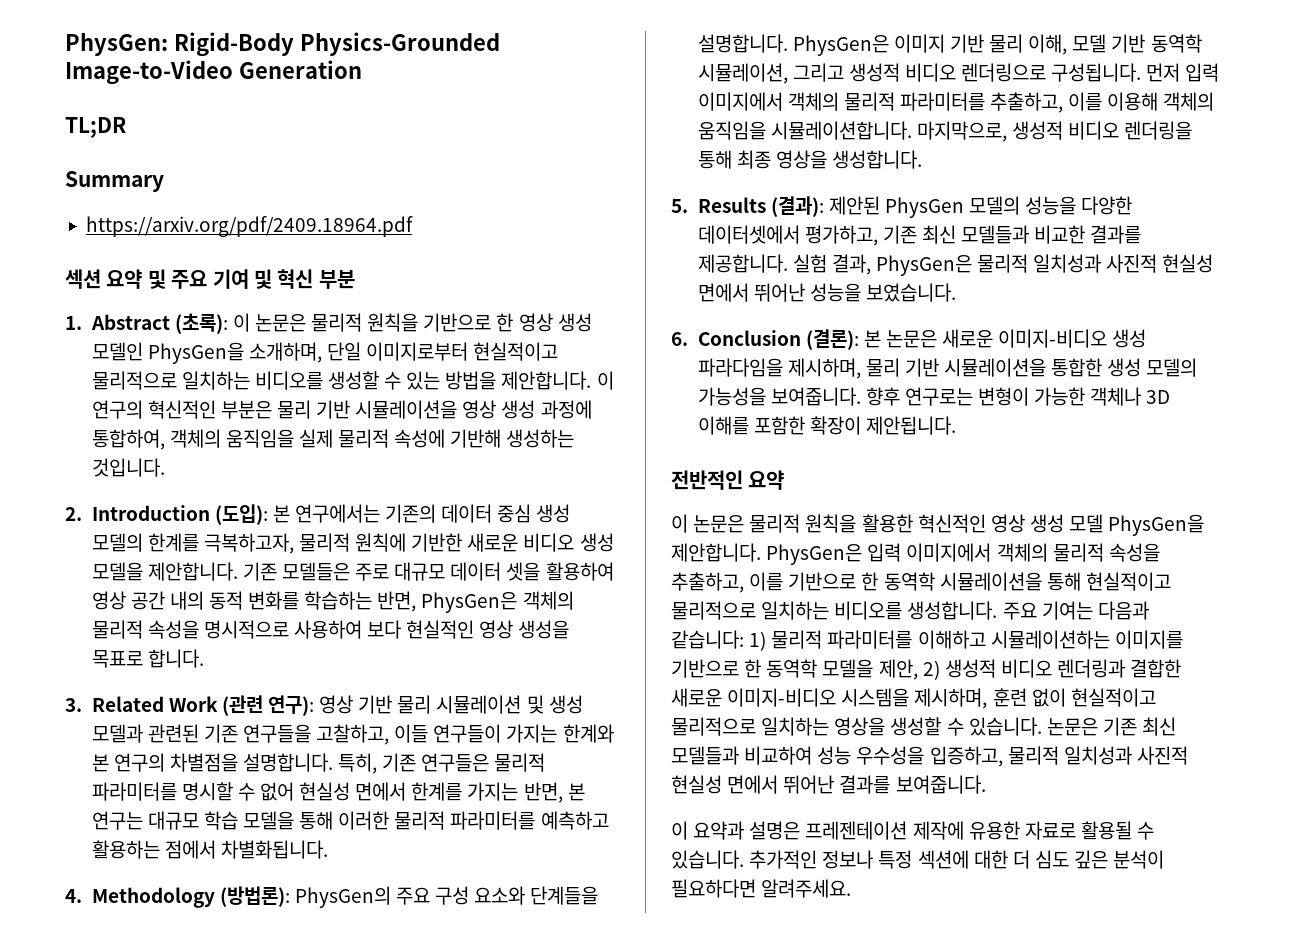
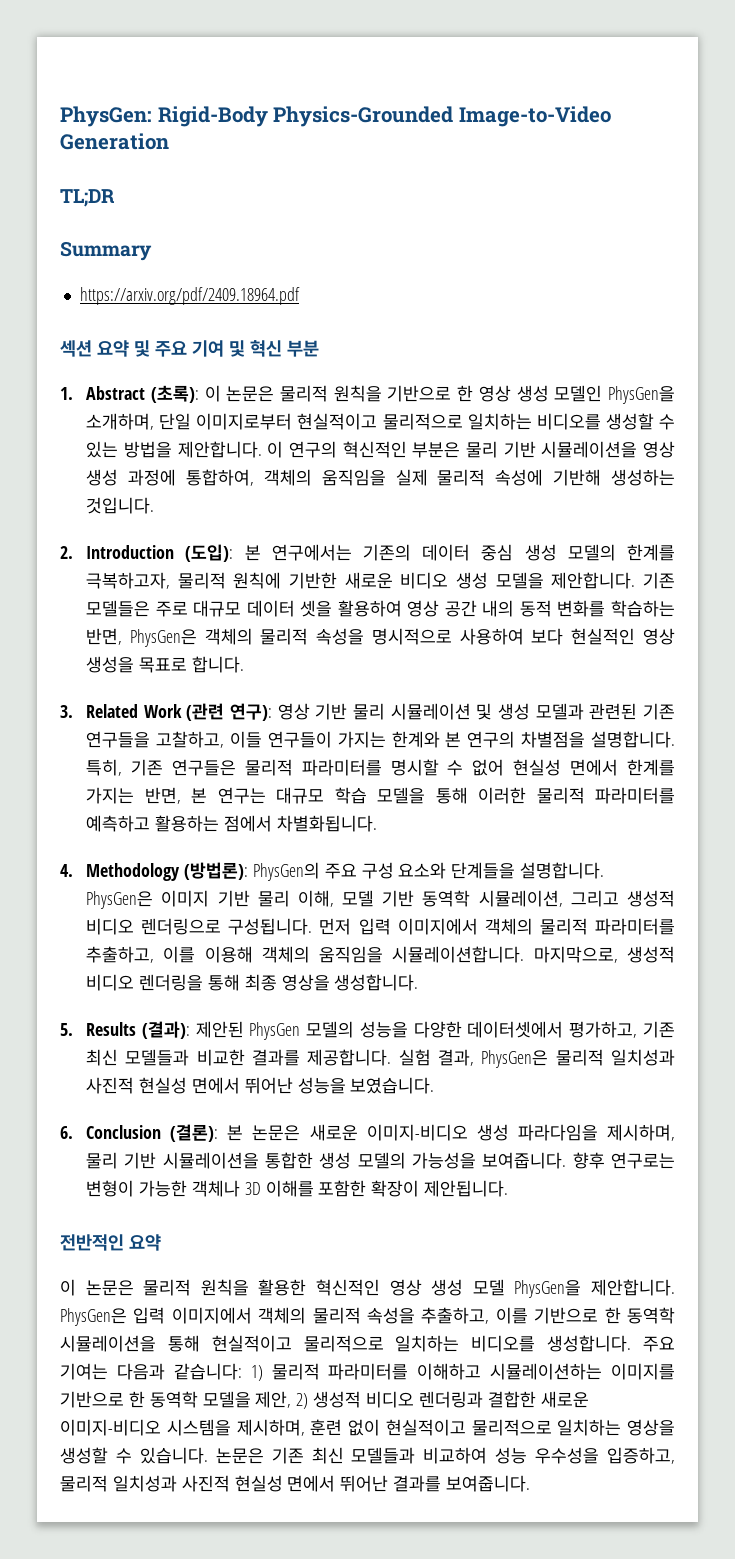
[671,821,1155,840] [671,850,1165,869] [671,879,852,898] // 이 요약과 설명은 프레젠테이션 제작에 유용한 자료로 활용될 수 있습니다. 추가적인 정보나 특정 섹션에 대한 더 심도 깊은 분석이 필요하다면 알려주세요. -> (531, 1483) none

